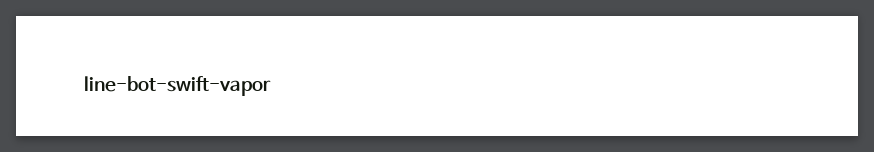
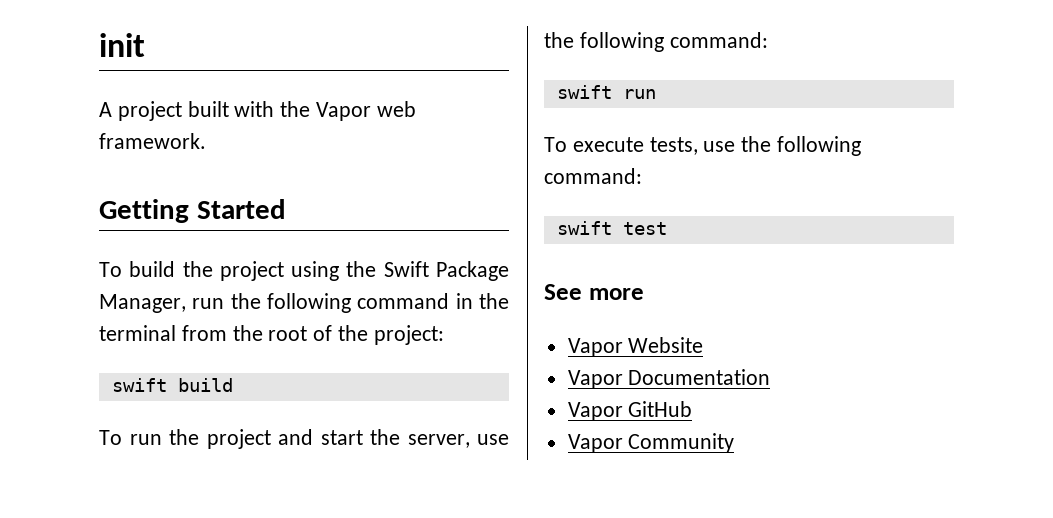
[84,76,271,96] line-bot-swift-vapor -> [99,33,145,57] [99,101,416,121] [99,133,206,149] [99,199,286,223] [99,261,509,281] [99,293,509,313] [99,325,444,345] [111,378,233,392] [99,429,509,449] [544,32,768,52] [556,85,656,99] [544,136,862,156] [544,168,642,184] [556,221,667,235] [544,284,644,300] [567,337,704,357] [567,369,771,389] [567,401,693,421] [567,433,735,453] init // A project built with the Vapor web framework. // Getting Started // To build the project using the Swift Package Manager, run the following command in the terminal from the root of the project: // swift build // To run the project and start the server, use the following command: // swift run // To execute tests, use the following command: // swift test // See more // Vapor Website // Vapor Documentation // Vapor GitHub // Vapor Community

